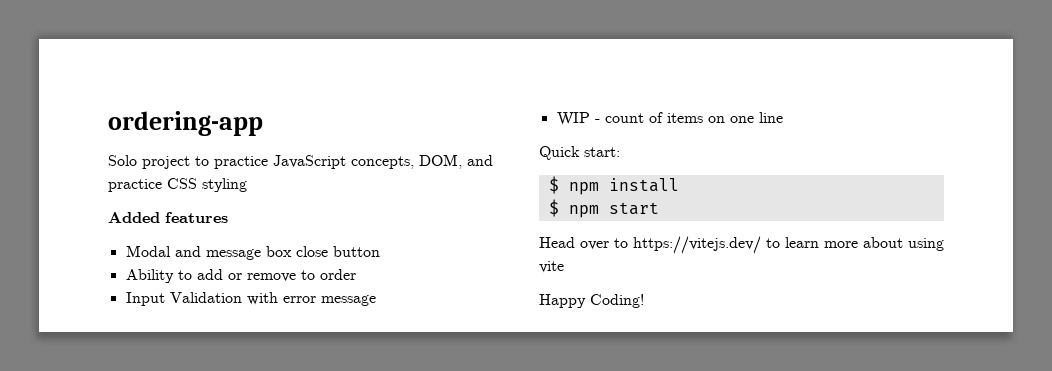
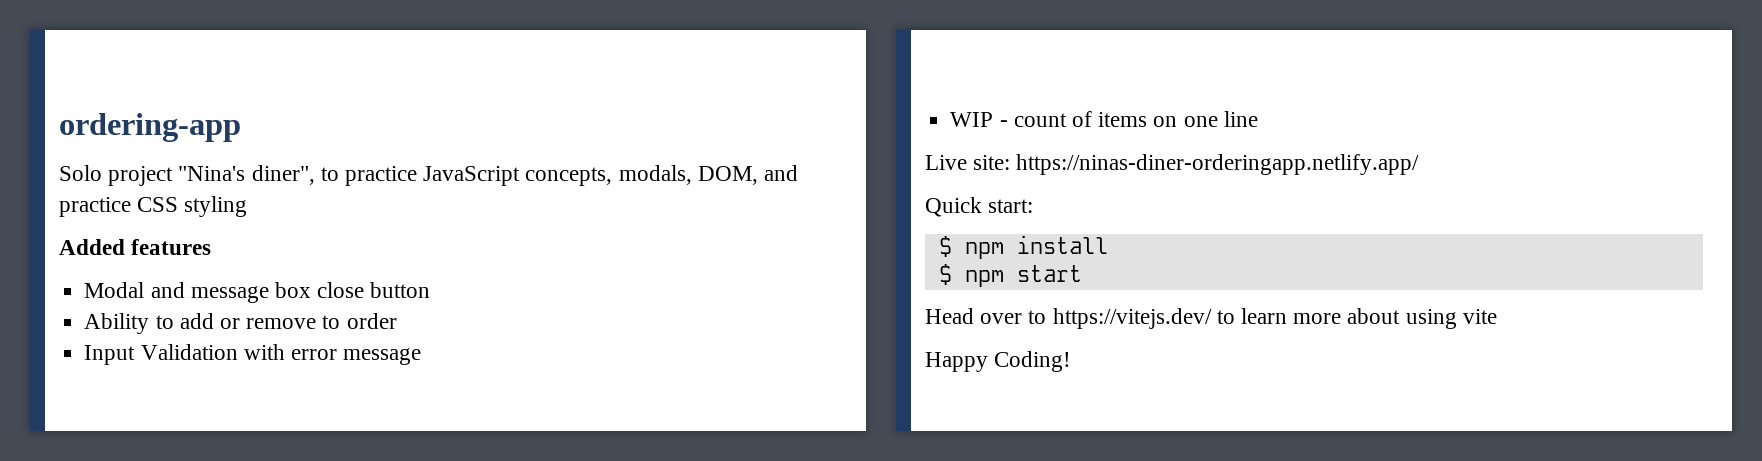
(190, 162) none -> [178,165,315,185] "Nina's diner",
(414, 162) none -> [618,165,692,185] modals,
(783, 117) none -> [925,154,1420,175] // Live site: https://ninas-diner-orderingapp.netlify.app/

